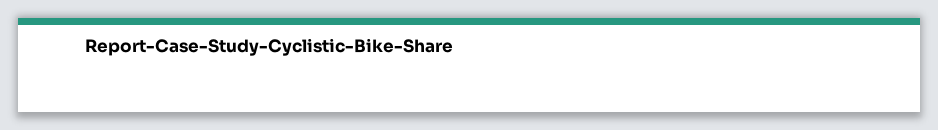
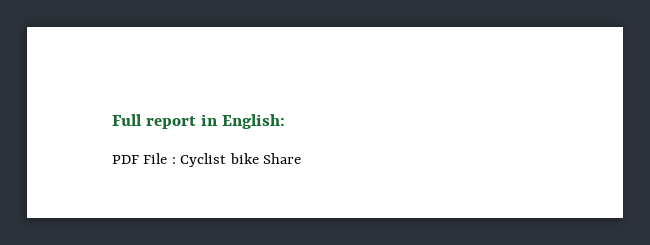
[85,38,453,56] Report-Case-Study-Cyclistic-Bike-Share -> [112,114,286,129] [112,153,302,167] Full report in English: // PDF File : Cyclist bike Share

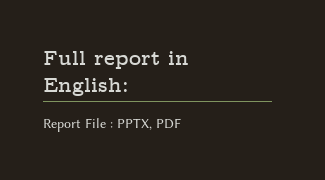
[112,155,139,164] PDF -> [43,119,81,132] Report
[180,153,302,167] Cyclist bike Share -> [117,118,181,130] PPTX, PDF

